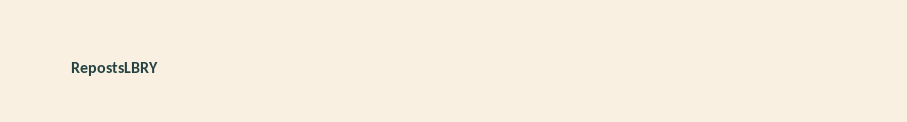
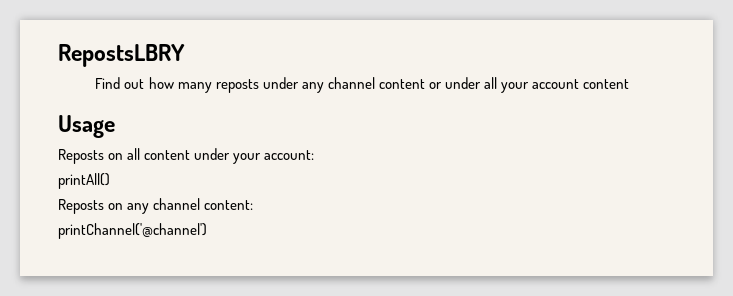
(158, 69) none -> [95,77,630,93] [58,115,115,138] [58,148,315,164] [58,173,110,189] [58,198,254,214] [58,223,207,239] // Find out how many reposts under any channel content or under all your account content // Usage // Reposts on all content under your account: // printAll() // Reposts on any channel content: // printChannel('@channel')

